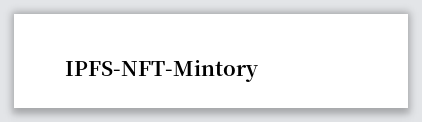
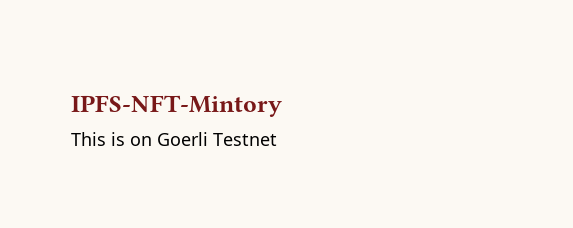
(258, 71) none -> [71,132,277,146] // This is on Goerli Testnet

